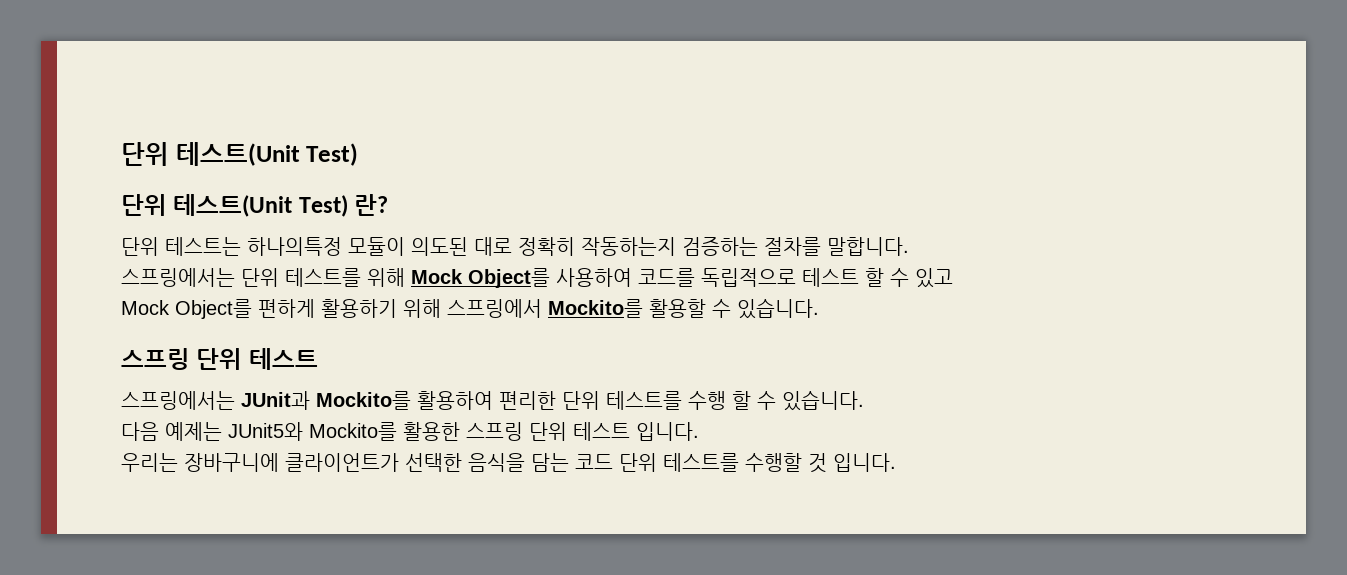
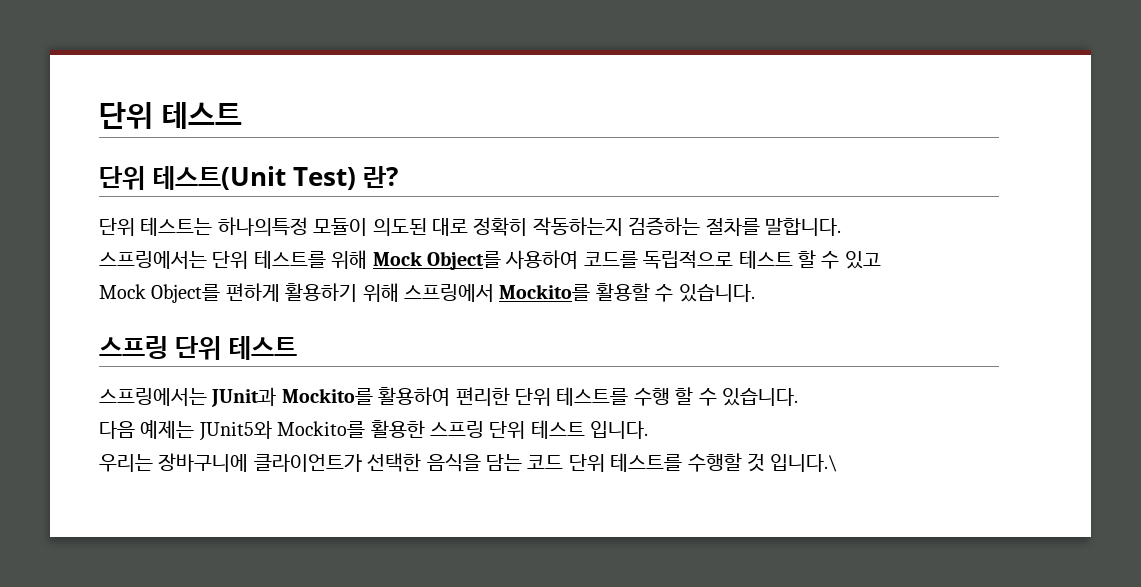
[121,142,359,166] 단위 테스트(Unit Test) -> [99,102,243,129] 단위 테스트
[833,453,896,472] 입니다. -> [770,454,839,472] 입니다.\

